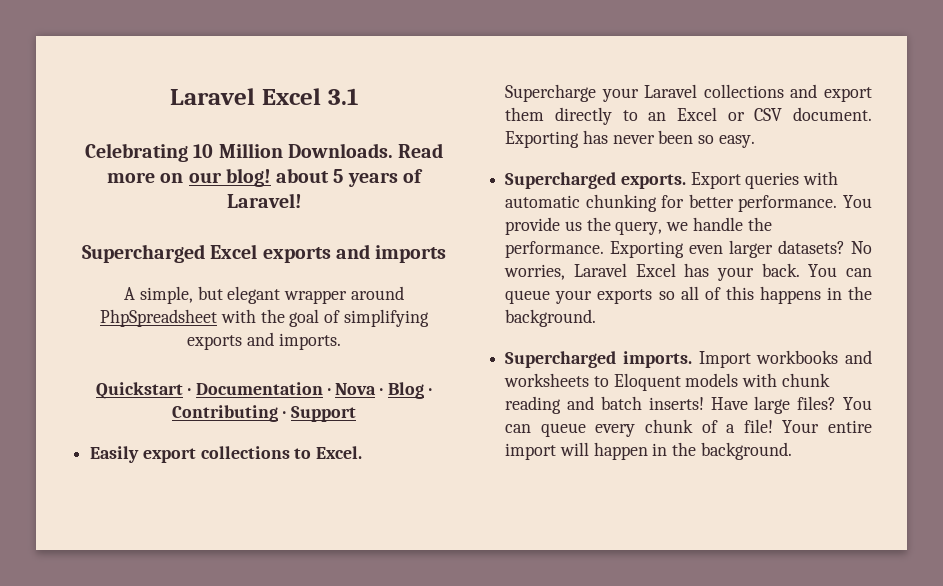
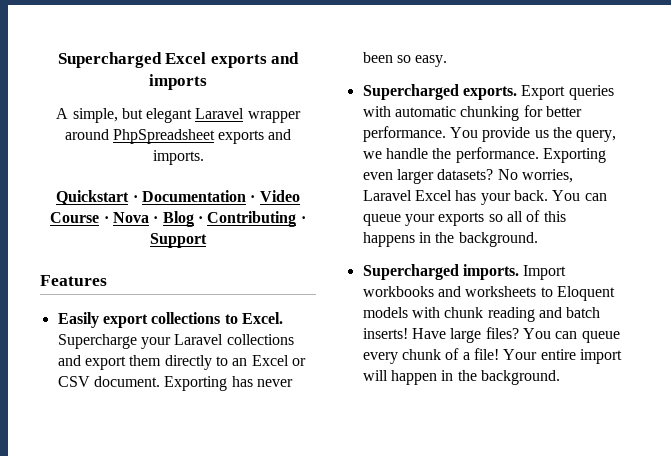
[170,88,358,105] [84,143,444,162] [107,168,423,187] [226,193,302,208] Laravel Excel 3.1 // Celebrating 10 Million Downloads. Read more on our blog! about 5 years of Laravel! // -> (57, 60) none
(281, 295) none -> [195,108,245,119] Laravel
[220,309,429,327] with the goal of simplifying -> (215, 136) none
(331, 391) none -> [259,190,300,202] [50,212,109,223] Video Course ·
(356, 414) none -> [40,275,107,286] // Features

